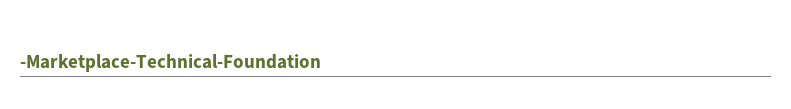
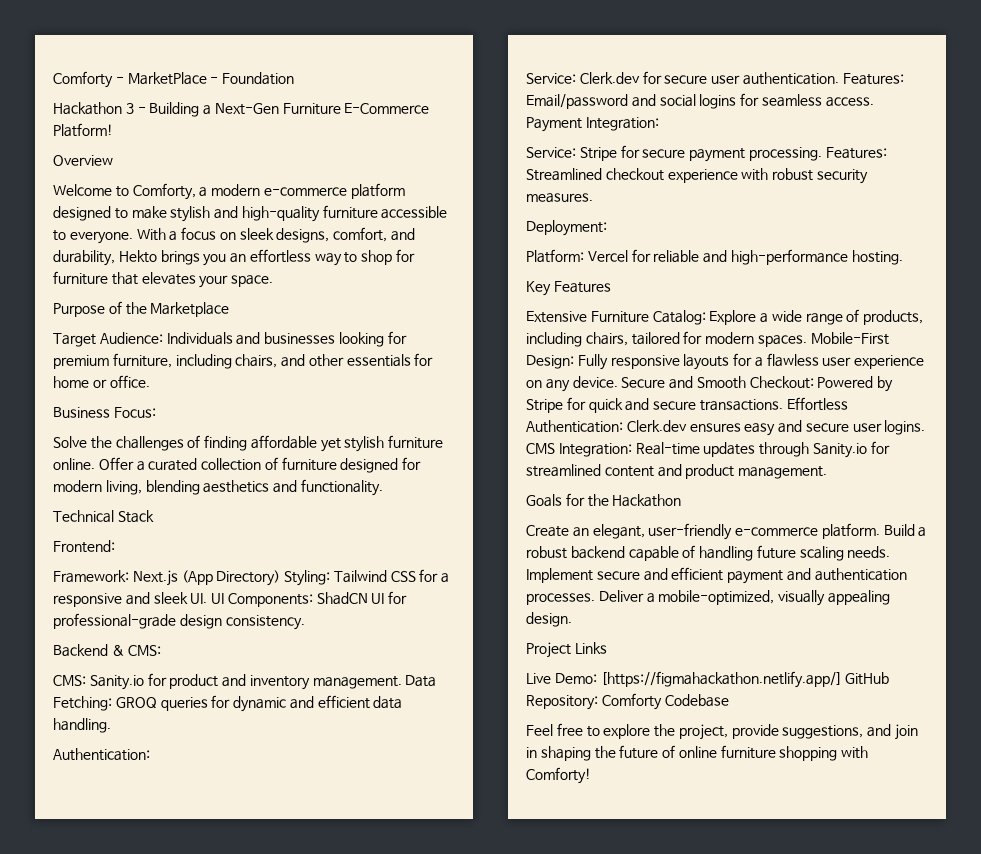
[20,54,321,72] -Marketplace-Technical-Foundation -> [53,71,295,88] [53,102,430,117] [53,123,113,137] [53,155,113,166] [53,183,405,200] [53,205,448,222] [53,227,416,244] [53,249,416,266] [53,271,274,288] [53,301,230,317] [53,331,407,347] [53,353,434,369] [53,375,150,388] [53,407,156,418] [53,435,444,452] [53,457,422,473] [53,479,383,496] [53,510,154,523] [53,540,115,553] [53,569,450,586] [53,591,408,607] [53,613,305,630] [53,644,161,657] [53,673,437,690] [53,695,403,712] [53,718,111,733] [53,748,150,761] [526,71,904,85] [526,93,874,109] [526,117,659,132] [526,145,887,162] [526,168,868,184] [526,193,593,203] [526,220,607,236] [526,249,903,265] [526,281,611,296] [526,309,924,325] [526,331,889,347] [526,353,925,370] [526,376,894,392] [526,397,848,413] [526,420,926,436] [526,441,890,458] [526,464,828,479] [526,493,682,507] [526,523,927,540] [526,545,891,561] [526,567,907,584] [526,590,890,606] [526,612,572,627] [526,642,607,658] [526,671,890,688] [526,693,729,710] [526,723,919,740] [526,745,869,761] [526,767,591,784] Comforty - MarketPlace - Foundation // Hackathon 3 - Building a Next-Gen Furniture E-Commerce Platform! // Overview // Welcome to Comforty, a modern e-commerce platform designed to make stylish and high-quality furniture accessible to everyone. With a focus on sleek designs, comfort, and durability, Hekto brings you an effortless way to shop for furniture that elevates your space. // Purpose of the Marketplace // Target Audience: Individuals and businesses looking for premium furniture, including chairs, and other essentials for home or office. // Business Focus: // Solve the challenges of finding affordable yet stylish furniture online. Offer a curated collection of furniture designed for modern living, blending aesthetics and functionality. // Technical Stack // Frontend: // Framework: Next.js (App Directory) Styling: Tailwind CSS for a responsive and sleek UI. UI Components: ShadCN UI for professional-grade design consistency. // Backend & CMS: // CMS: Sanity.io for product and inventory management. Data Fetching: GROQ queries for dynamic and efficient data handling. // Authentication: // Service: Clerk.dev for secure user authentication. Features: Email/password and social logins for seamless access. Payment Integration: // Service: Stripe for secure payment processing. Features: Streamlined checkout experience with robust security measures. // Deployment: // Platform: Vercel for reliable and high-performance hosting. // Key Features // Extensive Furniture Catalog: Explore a wide range of products, including chairs, tailored for modern spaces. Mobile-First Design: Fully responsive layouts for a flawless user experience on any device. Secure and Smooth Checkout: Powered by Stripe for quick and secure transactions. Effortless Authentication: Clerk.dev ensures easy and secure user logins. CMS Integration: Real-time updates through Sanity.io for streamlined content and product management. // Goals for the Hackathon // Create an elegant, user-friendly e-commerce platform. Build a robust backend capable of handling future scaling needs. Implement secure and efficient payment and authentication processes. Deliver a mobile-optimized, visually appealing design. // Project Links // Live Demo: [https://figmahackathon.netlify.app/] GitHub Repository: Comforty Codebase // Feel free to explore the project, provide suggestions, and join in shaping the future of online furniture shopping with Comforty!

